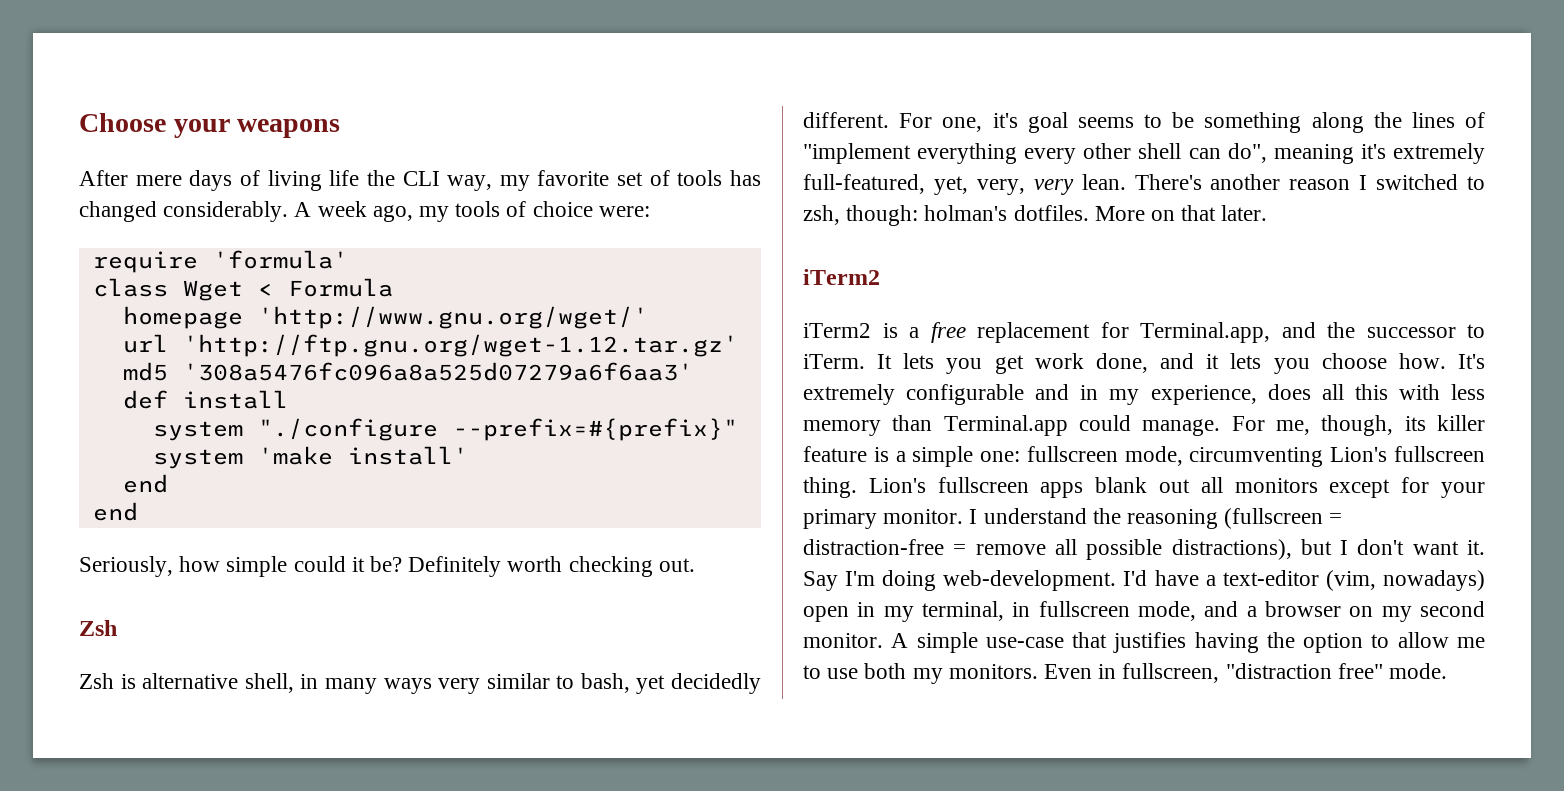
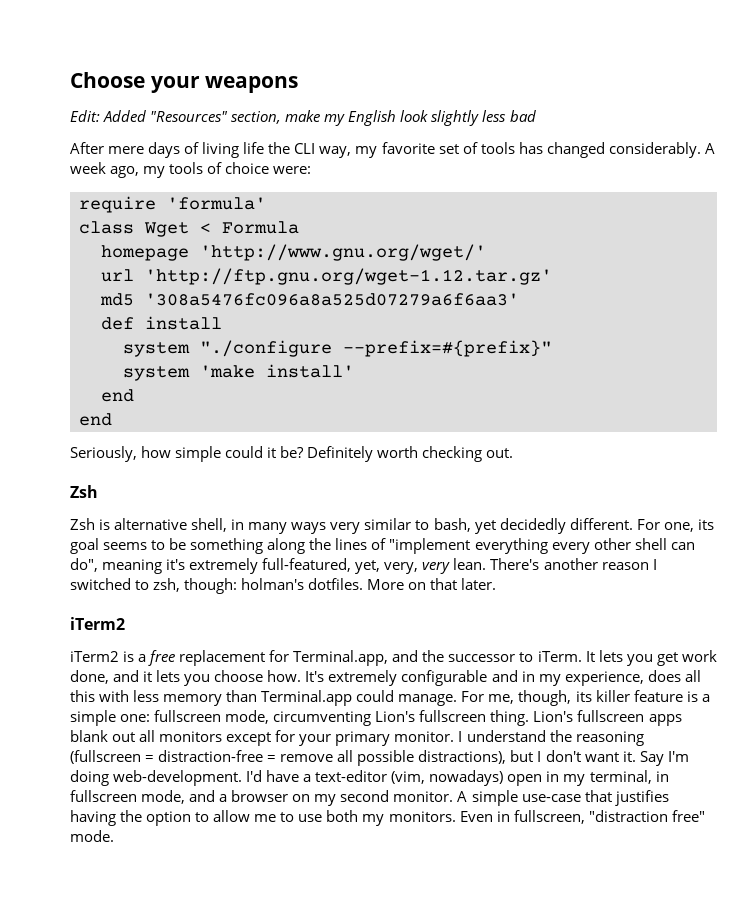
(341, 128) none -> [70,110,536,126] // Edit: Added "Resources" section, make my English look slightly less bad
[992,113,1018,128] it's -> [697,519,714,530] its

